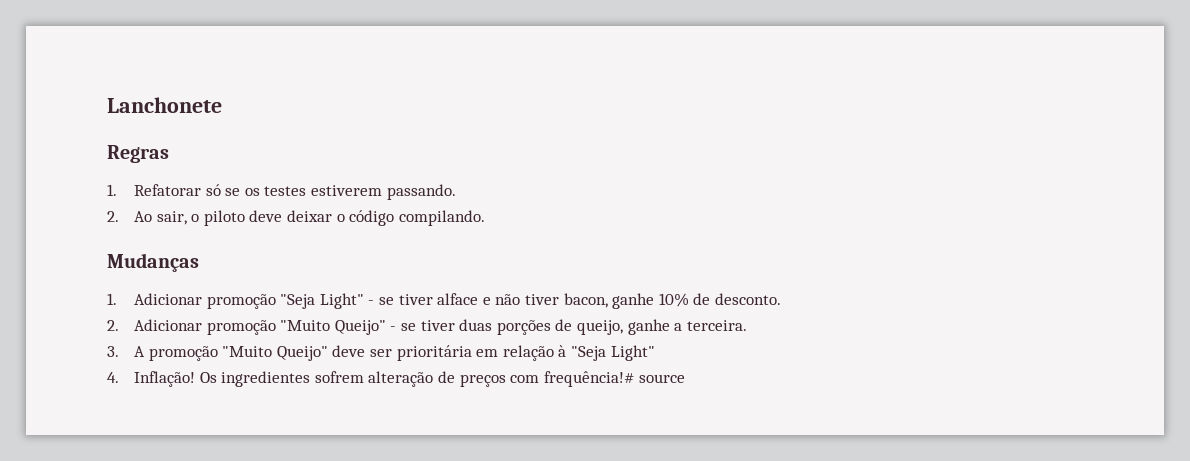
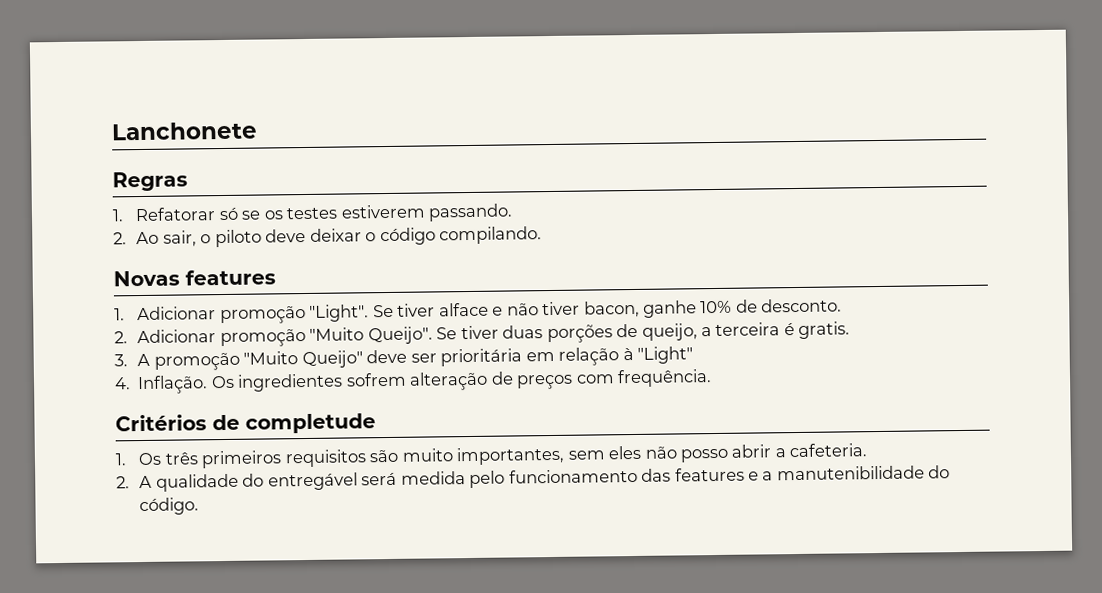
[107,253,199,272] Mudanças -> [113,269,276,287] Novas features
[280,293,395,309] "Seja Light" - se -> [309,304,394,322] "Light". Se
[334,320,417,335] Queijo" - se -> [367,326,458,345] Queijo". Se
[627,319,747,335] ganhe a terceira. -> [700,321,851,339] a terceira é gratis.
[570,345,655,361] "Seja Light" -> [636,346,693,364] "Light"
[134,371,196,387] Inflação! -> [137,375,209,395] Inflação.
[543,371,686,387] frequência!# source -> [617,369,713,388] [115,413,376,434] [115,443,868,469] [116,465,951,492] [139,497,200,516] frequência. // Critérios de completude // 1. Os três primeiros requisitos são muito importantes, sem eles não posso abrir a cafeteria. // 2. A qualidade do entregável será medida pelo funcionamento das features e a manutenibilidade do código.

